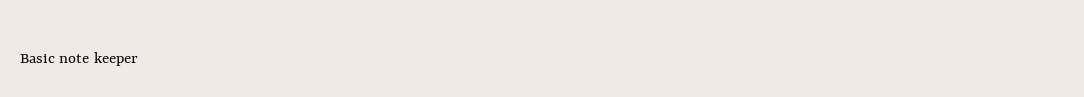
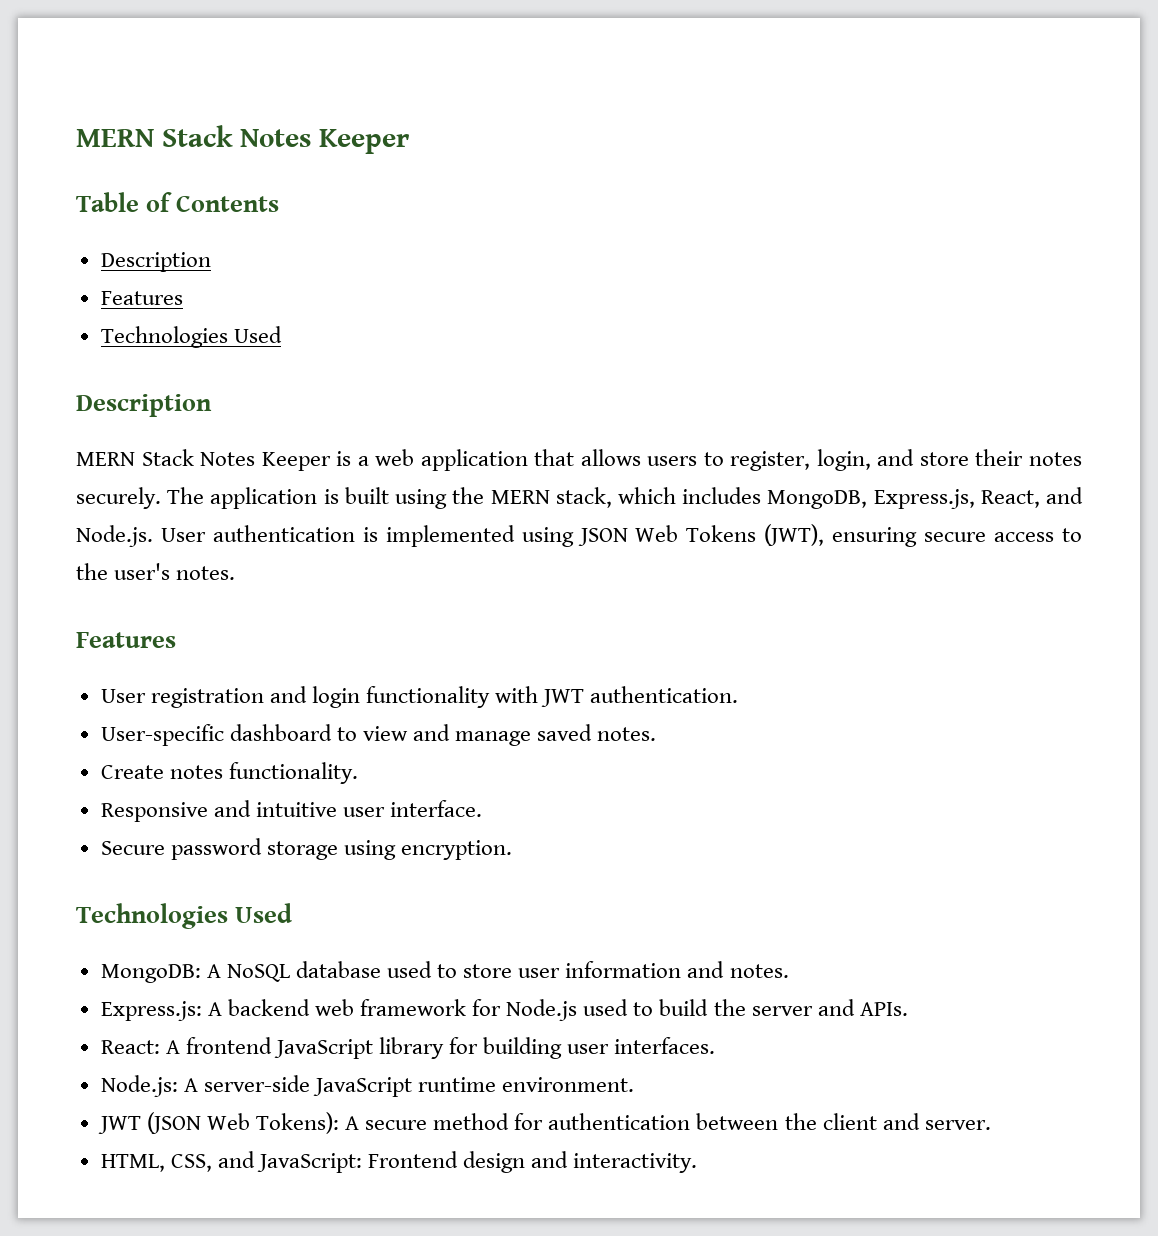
[20,52,138,66] Basic note keeper -> [76,125,409,154] [76,192,280,212] [100,252,211,272] [100,291,183,305] [100,326,282,348] [76,394,212,417] [76,449,1082,471] [76,487,1083,509] [76,524,1082,547] [76,563,236,580] [76,632,176,648] [100,686,739,708] [100,724,657,746] [100,762,358,784] [100,800,483,822] [100,838,513,860] [76,903,293,929] [100,961,789,983] [100,999,908,1021] [100,1037,716,1059] [100,1075,635,1097] [97,1112,991,1134] [100,1151,698,1173] MERN Stack Notes Keeper // Table of Contents // Description // Features // Technologies Used // Description // MERN Stack Notes Keeper is a web application that allows users to register, login, and store their notes securely. The application is built using the MERN stack, which includes MongoDB, Express.js, React, and Node.js. User authentication is implemented using JSON Web Tokens (JWT), ensuring secure access to the user's notes. // Features // User registration and login functionality with JWT authentication. // User-specific dashboard to view and manage saved notes. // Create notes functionality. // Responsive and intuitive user interface. // Secure password storage using encryption. // Technologies Used // MongoDB: A NoSQL database used to store user information and notes. // Express.js: A backend web framework for Node.js used to build the server and APIs. // React: A frontend JavaScript library for building user interfaces. // Node.js: A server-side JavaScript runtime environment. // JWT (JSON Web Tokens): A secure method for authentication between the client and server. // HTML, CSS, and JavaScript: Frontend design and interactivity.

